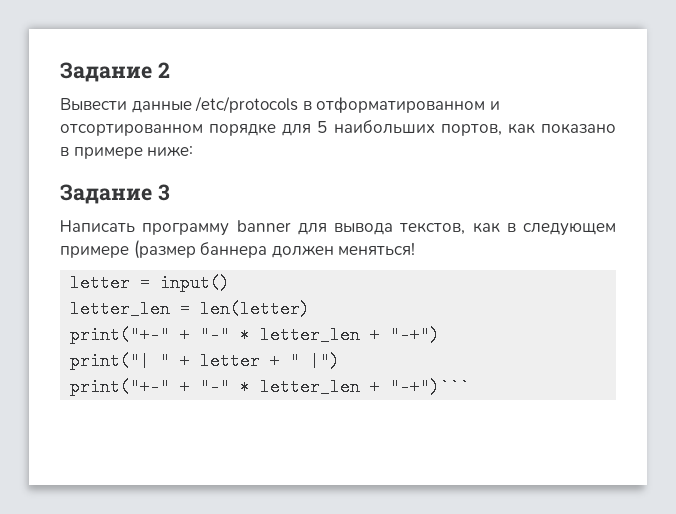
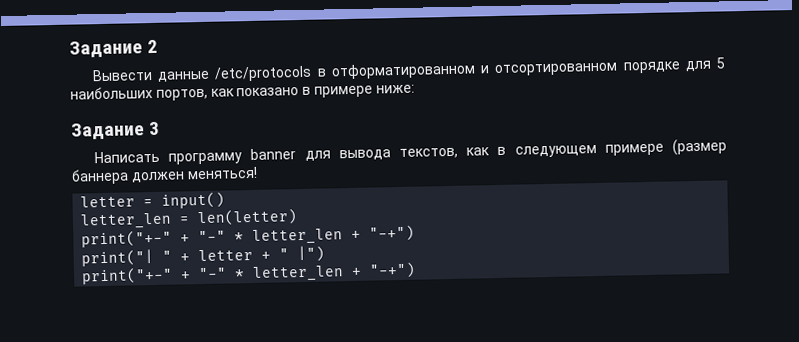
[390,378,471,396] "-+")``` -> [369,261,417,279] "-+")

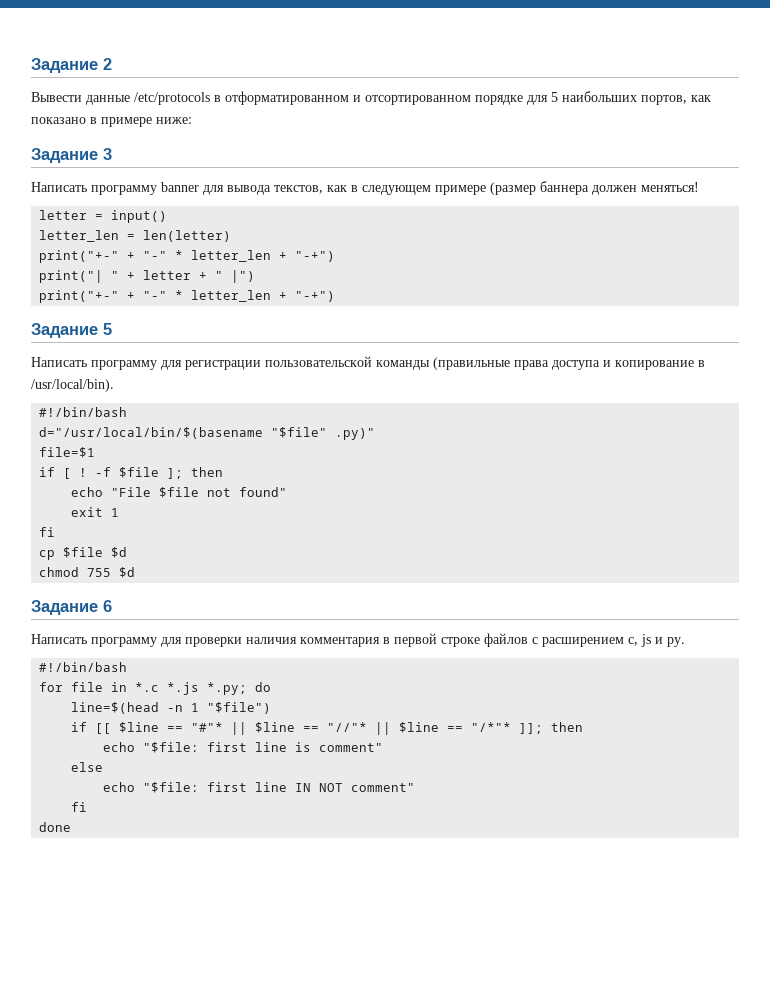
(417, 270) none -> [31,323,112,338] [31,356,705,370] [31,379,114,392] [39,407,128,417] [39,427,376,440] [39,447,96,458] [39,467,224,479] [71,487,288,498] [71,507,120,517] [39,527,56,537] [39,547,128,560] [39,567,136,578] [31,600,112,615] [31,633,685,647] [39,662,128,672] [39,682,272,695] [71,702,272,714] [71,722,584,735] [103,742,384,753] [71,762,104,772] [103,782,416,793] [71,802,88,812] [39,822,72,832] // Задание 5 // Написать программу для регистрации пользовательской команды (правильные права доступа и копирование в /usr/local/bin). // #!/bin/bash // d="/usr/local/bin/$(basename "$file" .py)" // file=$1 // if [ ! -f $file ]; then // echo "File $file not found" // exit 1 // fi // cp $file $d // chmod 755 $d // Задание 6 // Написать программу для проверки наличия комментария в первой строке файлов с расширением c, js и py. // #!/bin/bash // for file in *.c *.js *.py; do // line=$(head -n 1 "$file") // if [[ $line == "#"* || $line == "//"* || $line == "/*"* ]]; then // echo "$file: first line is comment" // else // echo "$file: first line IN NOT comment" // fi // done

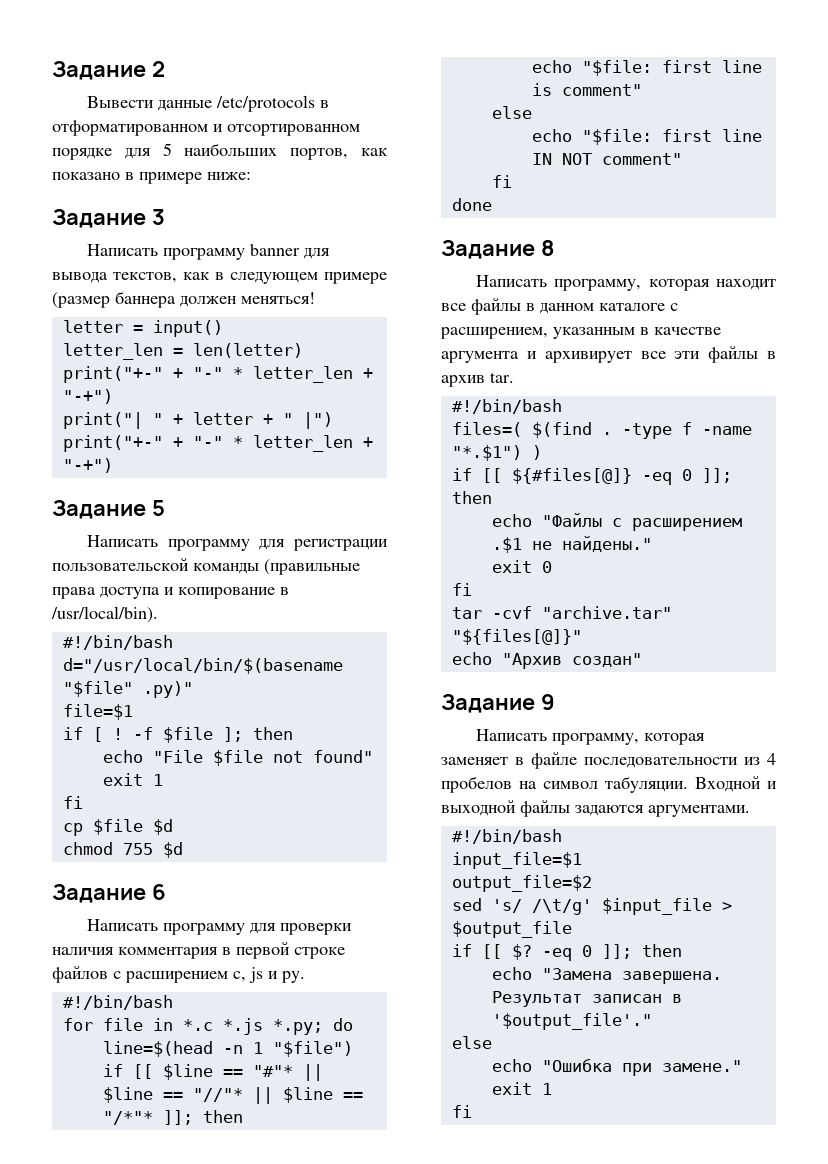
(72, 827) none -> [441,240,554,259] [476,275,776,291] [441,298,678,315] [440,327,721,339] [441,346,776,363] [441,372,514,387] [451,399,562,414] [451,422,752,439] [451,445,542,461] [451,468,732,485] [451,491,492,504] [491,513,742,531] [491,536,652,553] [491,560,552,573] [451,583,472,596] [451,606,672,619] [451,629,582,645] [451,652,642,669] [441,694,555,713] [476,729,706,745] [441,752,776,769] [441,776,777,793] [441,800,750,817] [451,829,562,844] [451,852,582,869] [451,875,592,892] [451,898,732,915] [451,921,572,938] [451,944,682,961] [491,967,722,984] [491,991,682,1007] [491,1013,652,1030] [451,1036,492,1049] [491,1059,742,1076] [491,1082,552,1095] [451,1105,472,1118] // Задание 8 // Написать программу, которая находит все файлы в данном каталоге с расширением, указанным в качестве аргумента и архивирует все эти файлы в архив tar. // #!/bin/bash // files=( $(find . -type f -name "*.$1") ) // if [[ ${#files[@]} -eq 0 ]]; then // echo "Файлы с расширением .$1 не найдены." // exit 0 // fi // tar -cvf "archive.tar" "${files[@]}" // echo "Архив создан" // Задание 9 // Написать программу, которая заменяет в файле последовательности из 4 пробелов на символ табуляции. Входной и выходной файлы задаются аргументами. // #!/bin/bash // input_file=$1 // output_file=$2 // sed 's/ /\t/g' $input_file > $output_file // if [[ $? -eq 0 ]]; then // echo "Замена завершена. Результат записан в '$output_file'." // else // echo "Ошибка при замене." exit 1 // fi

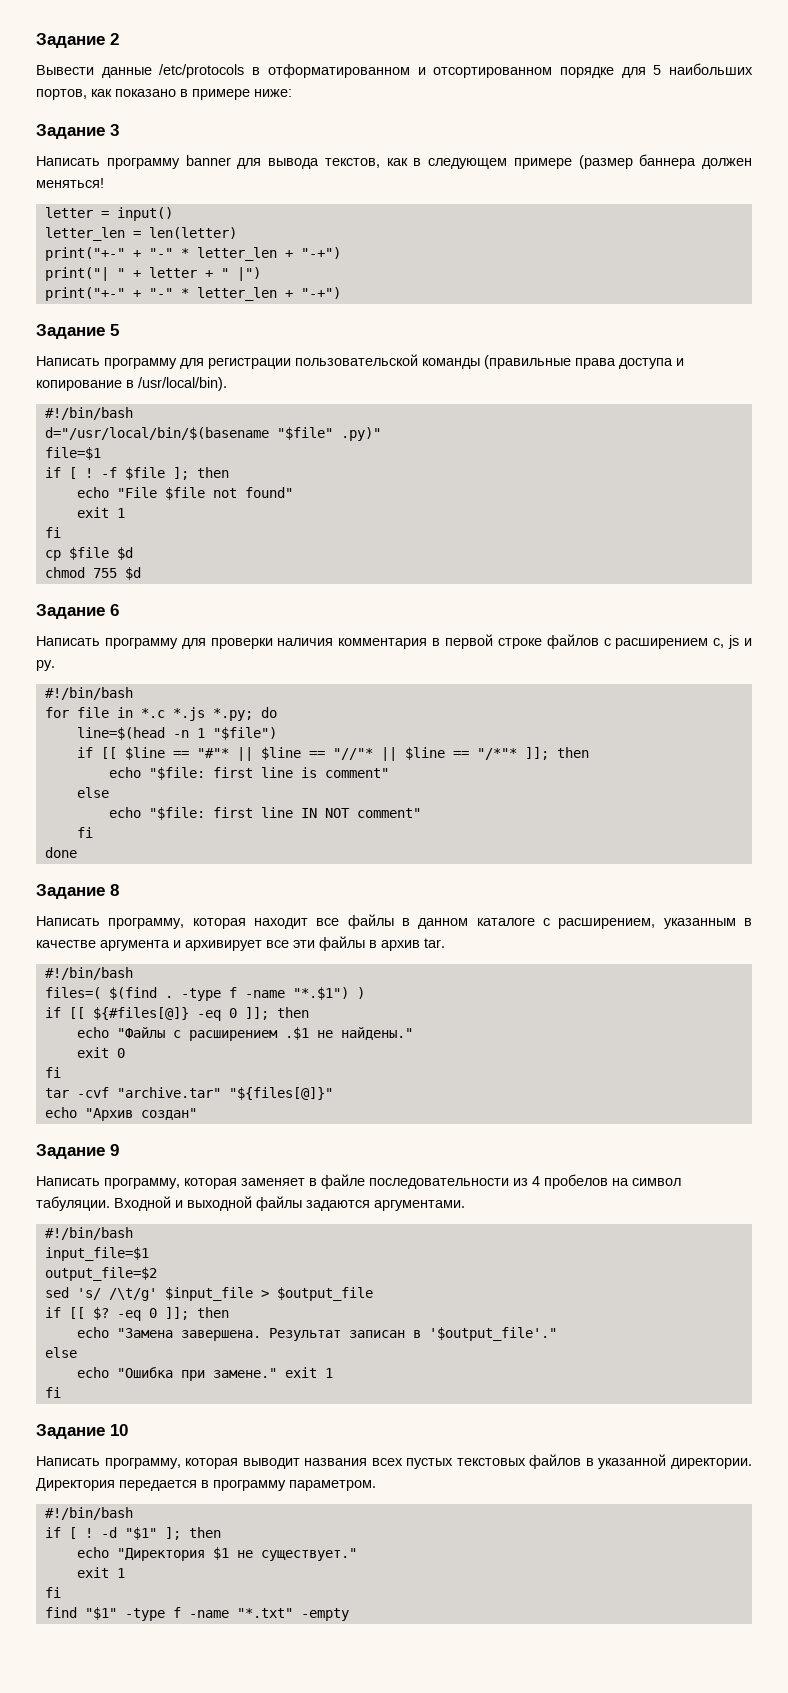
(472, 1111) none -> [36,1424,128,1439] [36,1454,752,1469] [36,1478,376,1491] [44,1507,133,1520] [44,1527,221,1540] [76,1547,357,1561] [76,1567,125,1578] [44,1587,61,1598] [44,1607,349,1621] // Задание 10 // Написать программу, которая выводит названия всех пустых текстовых файлов в указанной директории. Директория передается в программу параметром. // #!/bin/bash // if [ ! -d "$1" ]; then // echo "Директория $1 не существует." // exit 1 // fi // find "$1" -type f -name "*.txt" -empty

